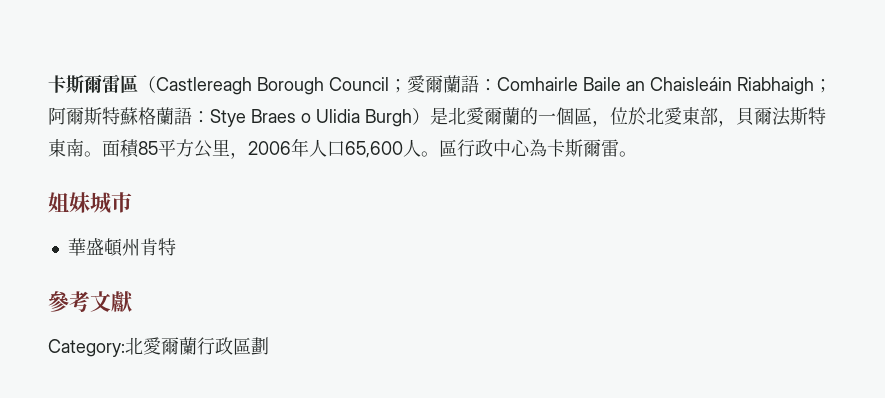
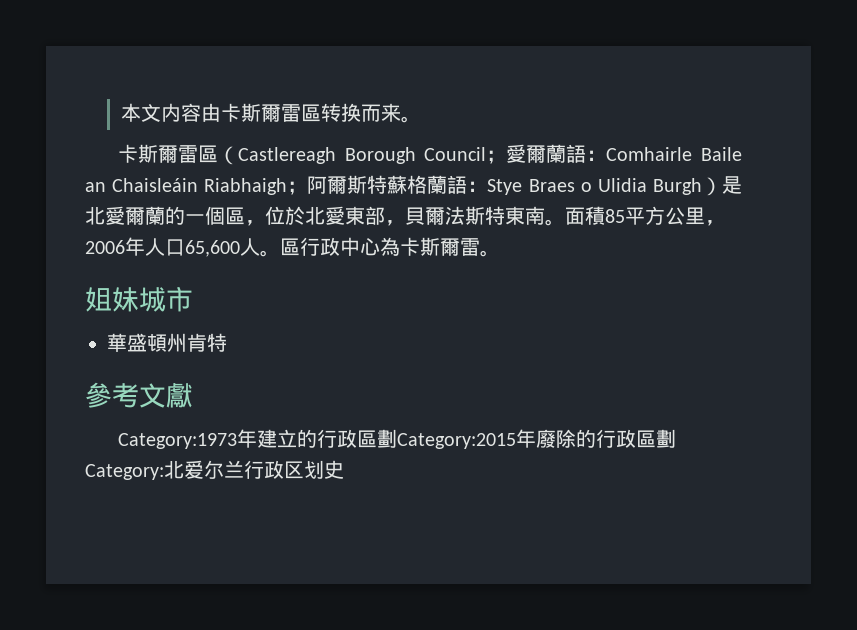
(48, 84) none -> [120,103,421,123] 本文内容由卡斯爾雷區转换而来。 //
[48,337,269,357] Category:北愛爾蘭行政區劃 -> [118,429,677,449] [85,460,344,480] Category:1973年建立的行政區劃Category:2015年廢除的行政區劃Category:北爱尔兰行政区划史

